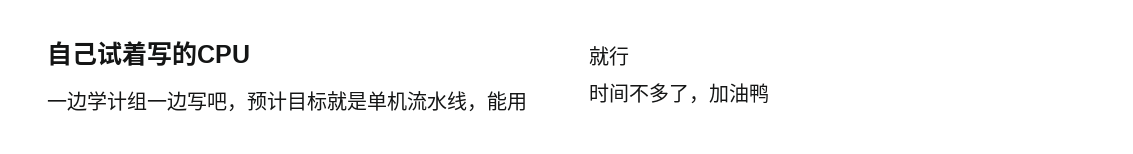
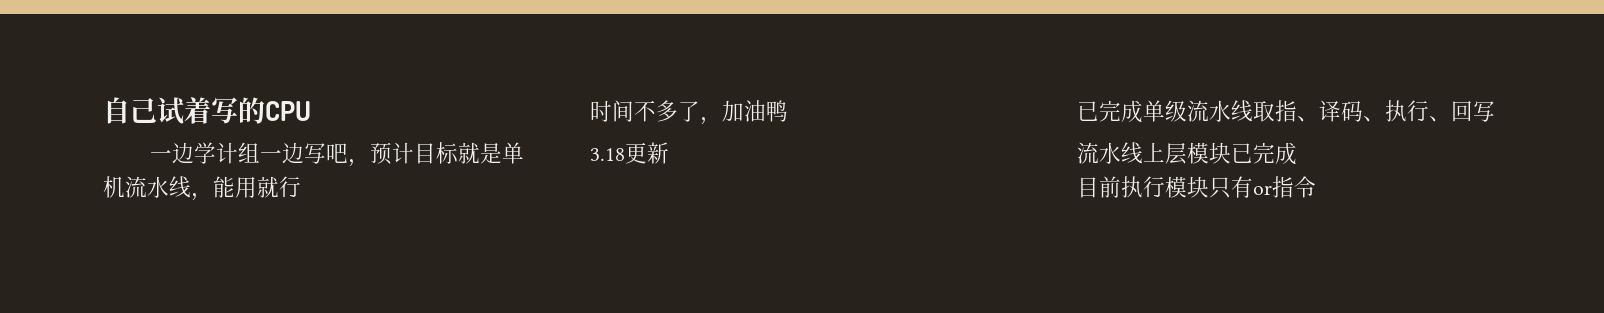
(769, 93) none -> [590,142,669,164] [1077,100,1495,123] [1077,142,1297,165] [1077,176,1316,199] // 3.18更新 // 已完成单级流水线取指、译码、执行、回写 // 流水线上层模块已完成 // 目前执行模块只有or指令

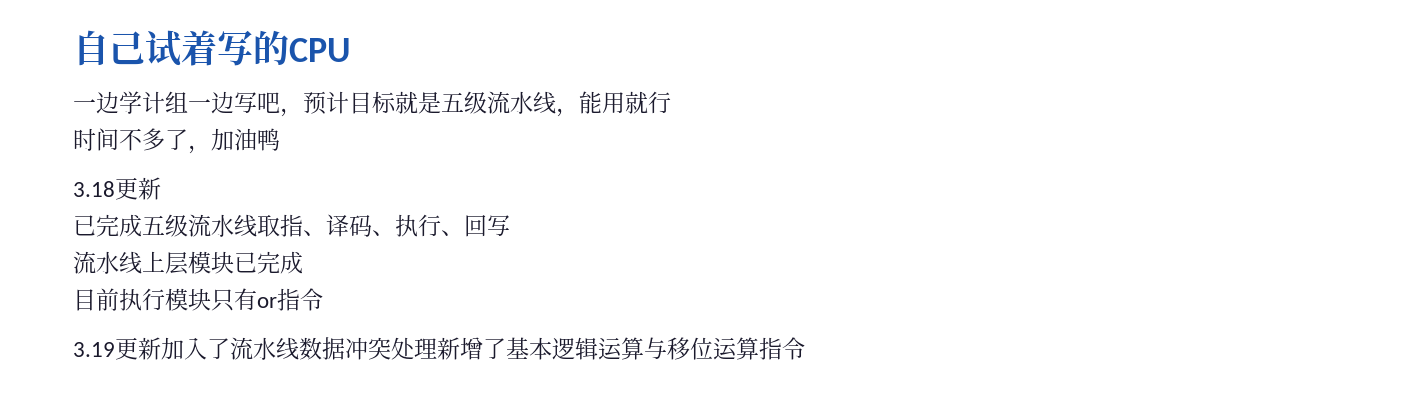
[502,142,525,164] [103,176,125,198] 单机 -> [441,91,487,114] 五级
[1143,100,1165,122] 单 -> [142,215,165,235] 五
(1316, 187) none -> [73,337,805,360] // 3.19更新加入了流水线数据冲突处理新增了基本逻辑运算与移位运算指令

